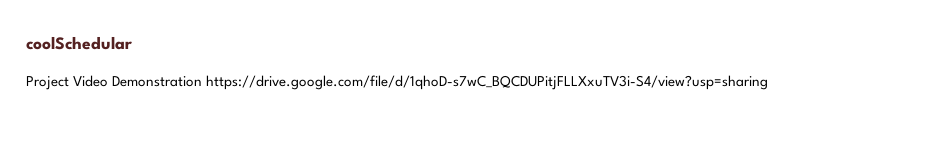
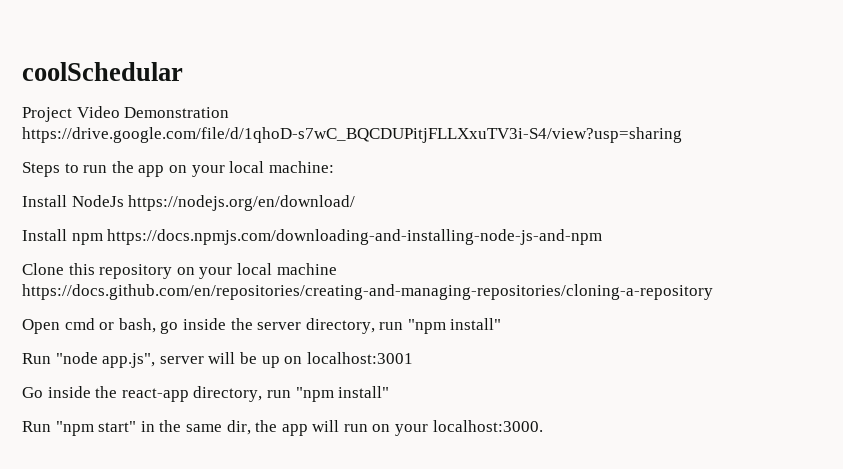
(769, 82) none -> [22,161,334,177] [22,195,356,211] [22,229,603,245] [22,263,337,279] [22,284,713,300] [22,318,502,334] [22,352,413,368] [22,386,390,402] [22,420,543,436] // Steps to run the app on your local machine: // Install NodeJs https://nodejs.org/en/download/ // Install npm https://docs.npmjs.com/downloading-and-installing-node-js-and-npm // Clone this repository on your local machine https://docs.github.com/en/repositories/creating-and-managing-repositories/cloning-a-repository // Open cmd or bash, go inside the server directory, run "npm install" // Run "node app.js", server will be up on localhost:3001 // Go inside the react-app directory, run "npm install" // Run "npm start" in the same dir, the app will run on your localhost:3000.

